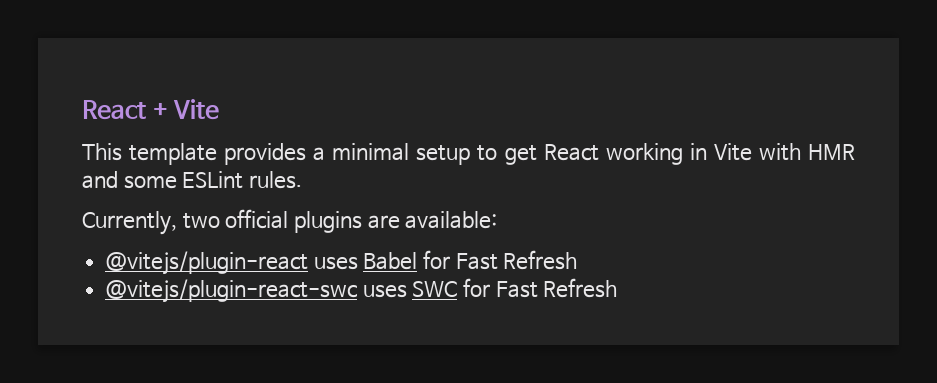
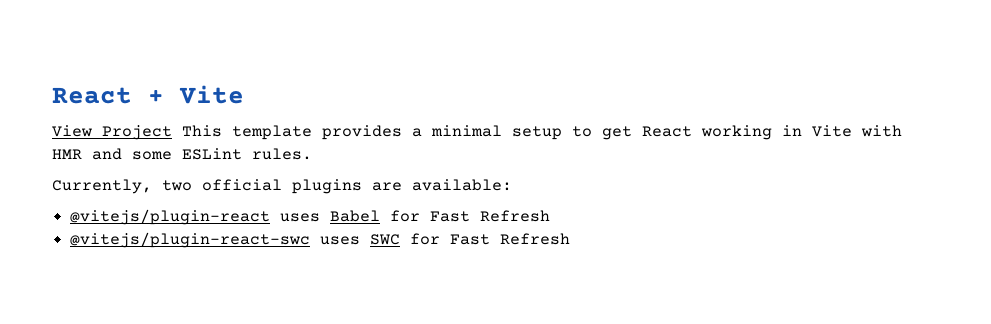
(220, 109) none -> [52,125,172,140] View Project

